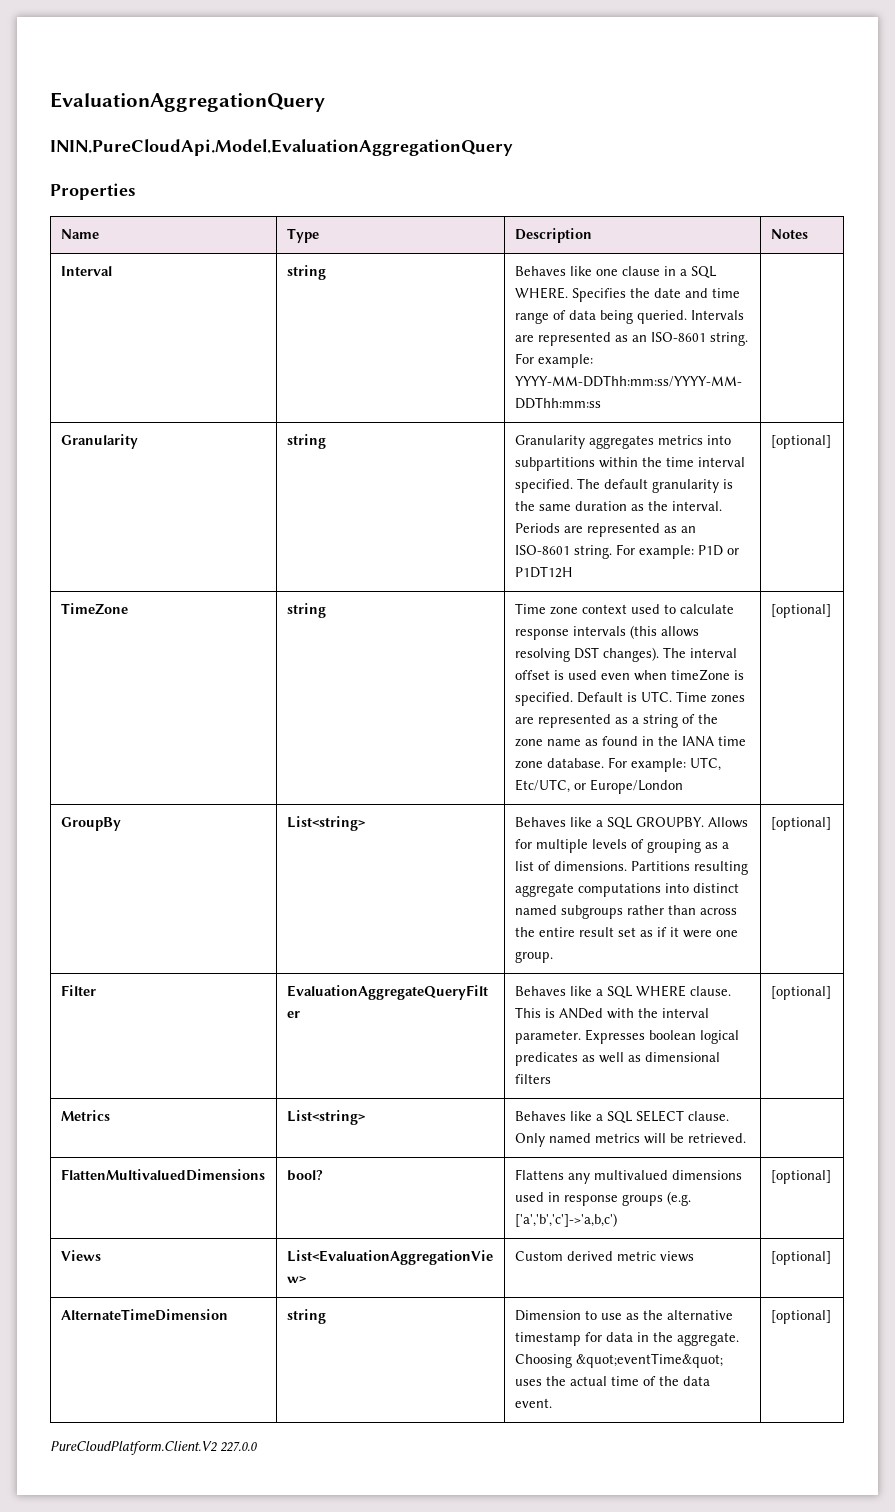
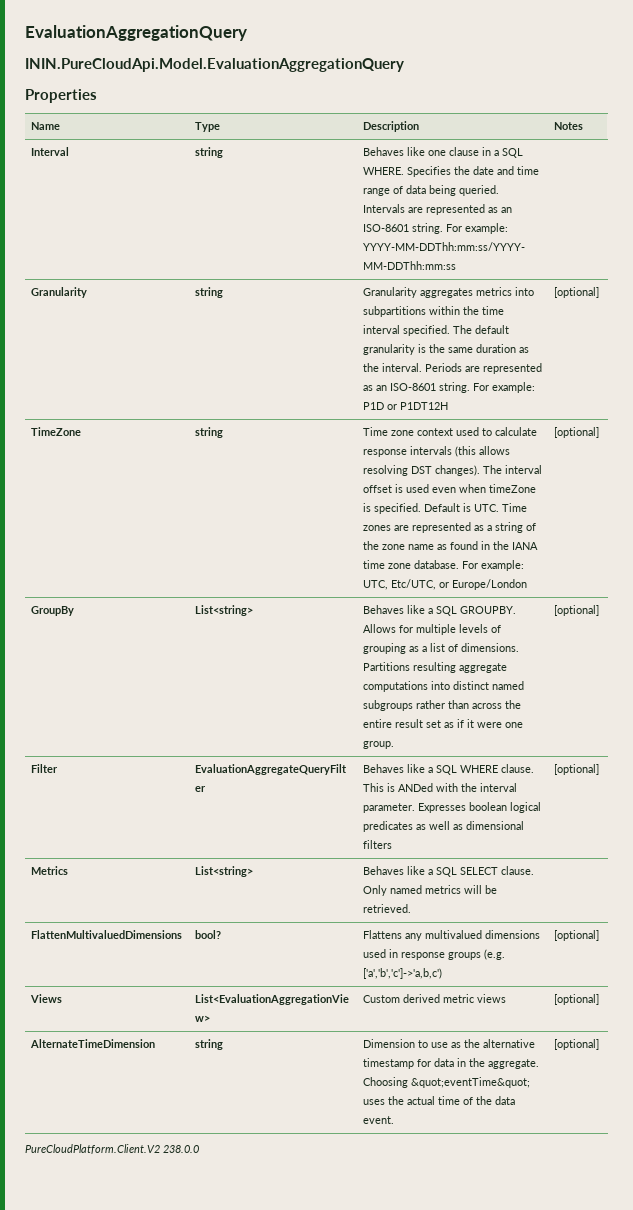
[220,1441,257,1452] 227.0.0 -> [163,1145,199,1153] 238.0.0

